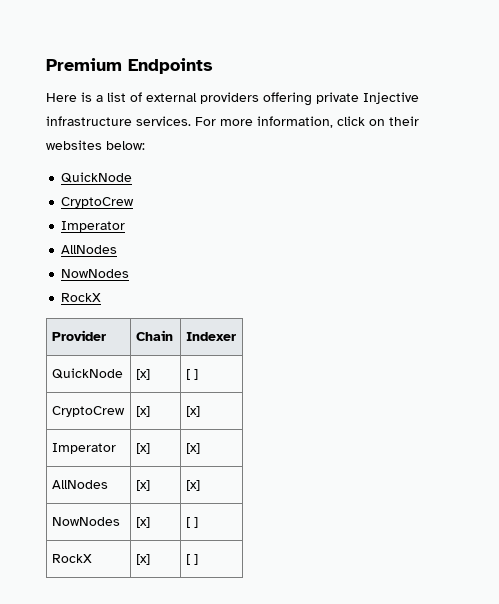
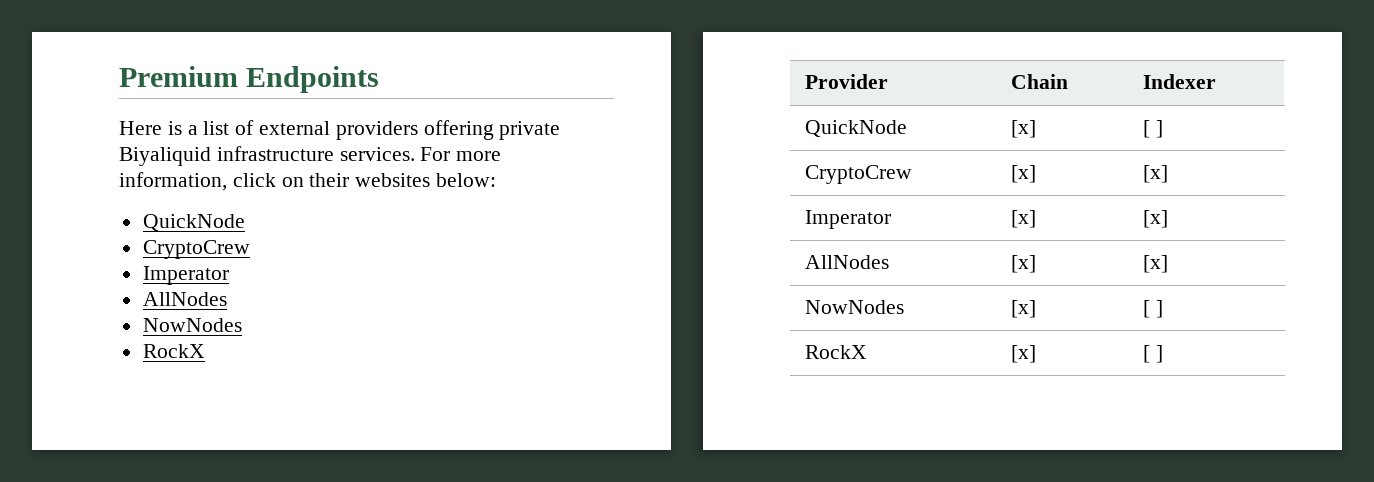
[363,92,419,104] Injective -> [119,147,211,166] Biyaliquid

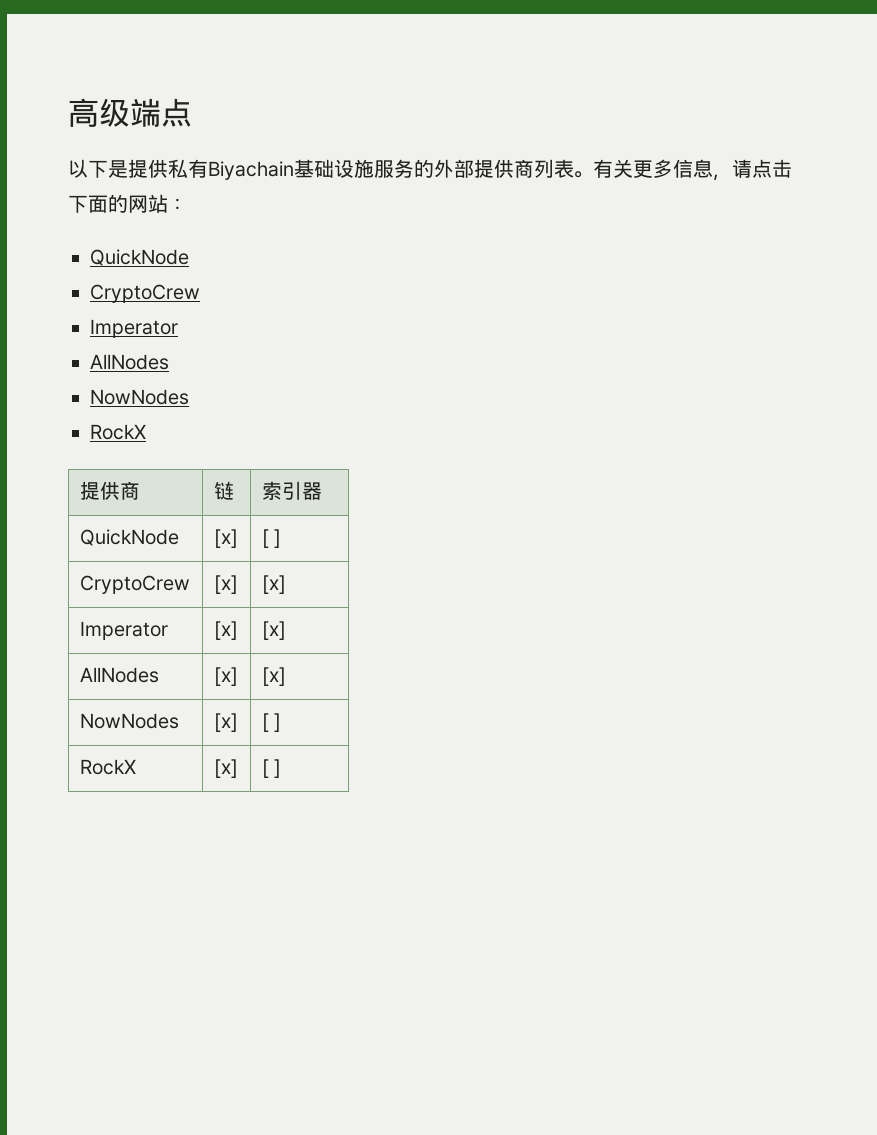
[119,66,380,93] [119,120,561,140] [119,146,502,166] [119,172,497,191] Premium Endpoints // Here is a list of external providers offering private Biyaliquid infrastructure services. For more information, click on their websites below: -> [68,98,192,127] [68,159,792,181] [68,194,187,213] 高级端点 // 以下是提供私有Biyachain基础设施服务的外部提供商列表。有关更多信息，请点击下面的网站：
[805,74,889,89] [1011,74,1069,89] [1143,74,1217,89] Provider | Chain | Indexer -> [79,481,140,500] [213,481,234,500] [261,481,322,500] 提供商 | 链 | 索引器

